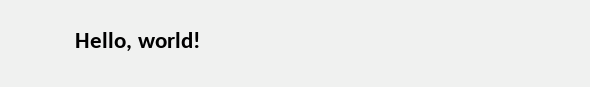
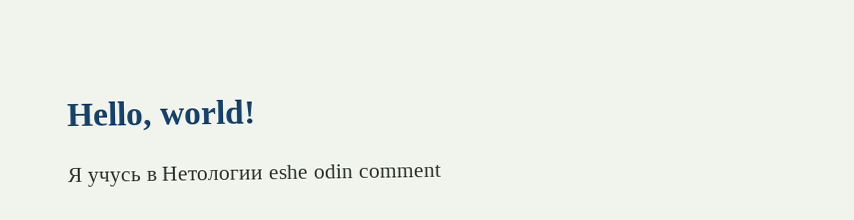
(201, 40) none -> [67,164,441,187] // Я учусь в Нетологии eshe odin comment

